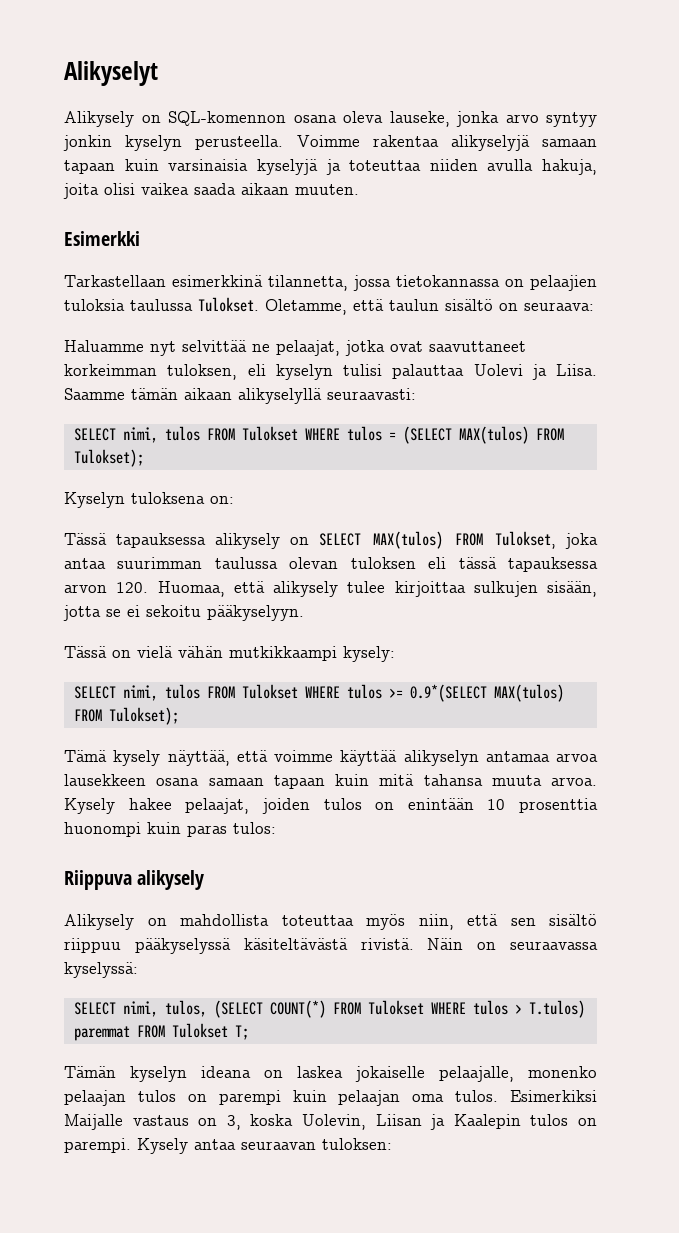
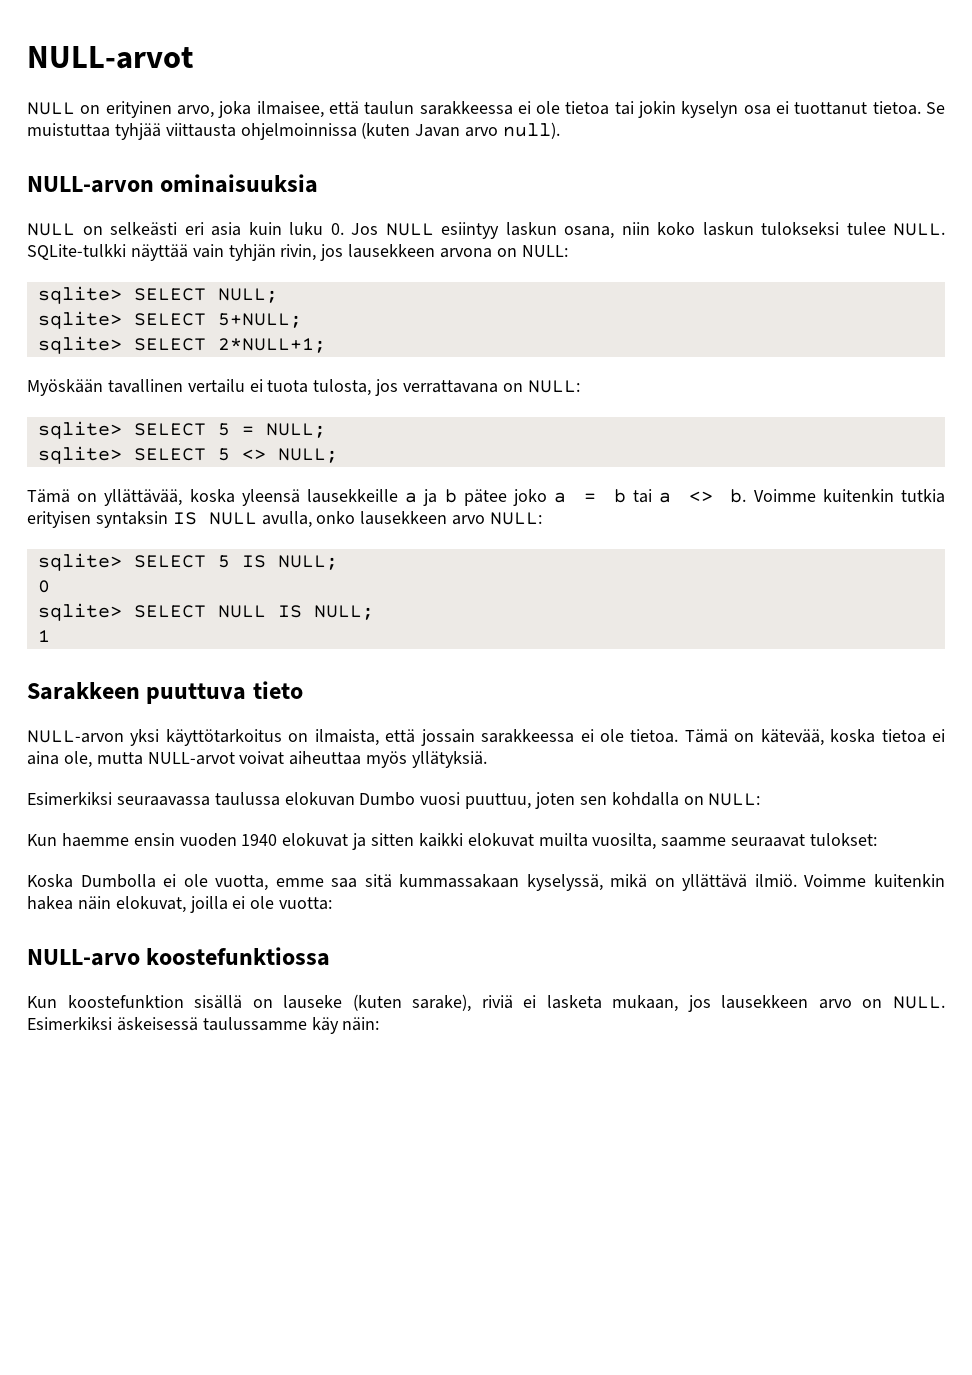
[64,61,158,86] [64,111,597,127] [63,135,597,151] [64,159,597,175] [63,183,359,199] [64,231,140,246] [64,275,597,291] [64,297,594,315] [64,340,526,356] [64,364,597,380] [64,388,416,404] [73,426,564,444] [73,449,144,467] [64,492,234,508] [64,531,598,549] [64,557,598,572] [64,581,597,597] [63,605,304,621] [64,646,395,662] [73,684,564,702] [73,707,179,725] [64,750,598,766] [64,774,597,789] [64,798,598,814] [64,822,276,837] [64,870,205,890] [64,914,597,930] [64,938,598,954] [64,962,138,978] [73,1000,585,1018] [73,1023,249,1041] [64,1066,597,1082] [64,1090,597,1106] [64,1114,598,1130] [64,1138,392,1154] Alikyselyt // Alikysely on SQL-komennon osana oleva lauseke, jonka arvo syntyy jonkin kyselyn perusteella. Voimme rakentaa alikyselyjä samaan tapaan kuin varsinaisia kyselyjä ja toteuttaa niiden avulla hakuja, joita olisi vaikea saada aikaan muuten. // Esimerkki // Tarkastellaan esimerkkinä tilannetta, jossa tietokannassa on pelaajien tuloksia taulussa Tulokset. Oletamme, että taulun sisältö on seuraava: // Haluamme nyt selvittää ne pelaajat, jotka ovat saavuttaneet korkeimman tuloksen, eli kyselyn tulisi palauttaa Uolevi ja Liisa. Saamme tämän aikaan alikyselyllä seuraavasti: // SELECT nimi, tulos FROM Tulokset WHERE tulos = (SELECT MAX(tulos) FROM Tulokset); // Kyselyn tuloksena on: // Tässä tapauksessa alikysely on SELECT MAX(tulos) FROM Tulokset, joka antaa suurimman taulussa olevan tuloksen eli tässä tapauksessa arvon 120. Huomaa, että alikysely tulee kirjoittaa sulkujen sisään, jotta se ei sekoitu pääkyselyyn. // Tässä on vielä vähän mutkikkaampi kysely: // SELECT nimi, tulos FROM Tulokset WHERE tulos >= 0.9*(SELECT MAX(tulos) FROM Tulokset); // Tämä kysely näyttää, että voimme käyttää alikyselyn antamaa arvoa lausekkeen osana samaan tapaan kuin mitä tahansa muuta arvoa. Kysely hakee pelaajat, joiden tulos on enintään 10 prosenttia huonompi kuin paras tulos: // Riippuva alikysely // Alikysely on mahdollista toteuttaa myös niin, että sen sisältö riippuu pääkyselyssä käsiteltävästä rivistä. Näin on seuraavassa kyselyssä: // SELECT nimi, tulos, (SELECT COUNT(*) FROM Tulokset WHERE tulos > T.tulos) paremmat FROM Tulokset T; // Tämän kyselyn ideana on laskea jokaiselle pelaajalle, monenko pelaajan tulos on parempi kuin pelaajan oma tulos. Esimerkiksi Maijalle vastaus on 3, koska Uolevin, Liisan ja Kaalepin tulos on parempi. Kysely antaa seuraavan tuloksen: -> [27,46,193,69] [27,101,945,118] [27,122,561,140] [27,174,319,193] [27,222,945,239] [27,244,568,261] [37,286,278,304] [37,311,302,329] [37,336,326,354] [27,379,580,396] [37,421,326,439] [37,446,338,464] [27,489,945,506] [27,511,543,528] [37,553,338,571] [37,580,50,593] [37,603,374,621] [37,630,50,642] [27,681,303,704] [27,729,945,746] [27,751,488,768] [27,792,761,809] [27,833,878,850] [27,874,945,891] [27,896,333,913] [27,947,331,966] [27,994,945,1012] [27,1017,380,1034] NULL-arvot // NULL on erityinen arvo, joka ilmaisee, että taulun sarakkeessa ei ole tietoa tai jokin kyselyn osa ei tuottanut tietoa. Se muistuttaa tyhjää viittausta ohjelmoinnissa (kuten Javan arvo null). // NULL-arvon ominaisuuksia // NULL on selkeästi eri asia kuin luku 0. Jos NULL esiintyy laskun osana, niin koko laskun tulokseksi tulee NULL. SQLite-tulkki näyttää vain tyhjän rivin, jos lausekkeen arvona on NULL: // sqlite> SELECT NULL; // sqlite> SELECT 5+NULL; // sqlite> SELECT 2*NULL+1; // Myöskään tavallinen vertailu ei tuota tulosta, jos verrattavana on NULL: // sqlite> SELECT 5 = NULL; // sqlite> SELECT 5 <> NULL; // Tämä on yllättävää, koska yleensä lausekkeille a ja b pätee joko a = b tai a <> b. Voimme kuitenkin tutkia erityisen syntaksin IS NULL avulla, onko lausekkeen arvo NULL: // sqlite> SELECT 5 IS NULL; // 0 // sqlite> SELECT NULL IS NULL; // 1 // Sarakkeen puuttuva tieto // NULL-arvon yksi käyttötarkoitus on ilmaista, että jossain sarakkeessa ei ole tietoa. Tämä on kätevää, koska tietoa ei aina ole, mutta NULL-arvot voivat aiheuttaa myös yllätyksiä. // Esimerkiksi seuraavassa taulussa elokuvan Dumbo vuosi puuttuu, joten sen kohdalla on NULL: // Kun haemme ensin vuoden 1940 elokuvat ja sitten kaikki elokuvat muilta vuosilta, saamme seuraavat tulokset: // Koska Dumbolla ei ole vuotta, emme saa sitä kummassakaan kyselyssä, mikä on yllättävä ilmiö. Voimme kuitenkin hakea näin elokuvat, joilla ei ole vuotta: // NULL-arvo koostefunktiossa // Kun koostefunktion sisällä on lauseke (kuten sarake), riviä ei lasketa mukaan, jos lausekkeen arvo on NULL. Esimerkiksi äskeisessä taulussamme käy näin:

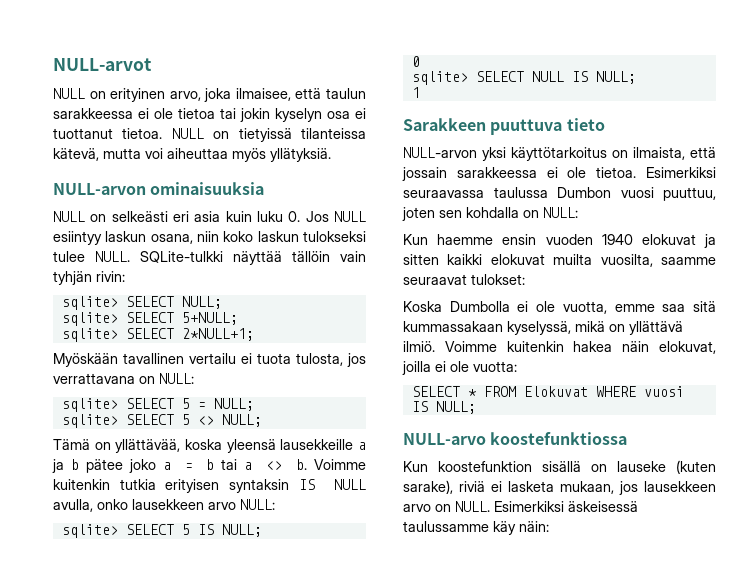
[925,102,945,114] [27,122,561,140] Se muistuttaa tyhjää viittausta ohjelmoinnissa (kuten Javan arvo null). -> [171,128,366,142] [53,148,331,162] NULL on tietyissä tilanteissa kätevä, mutta voi aiheuttaa myös yllätyksiä.
(188, 252) none -> [292,251,330,262] tällöin
[280,244,568,261] rivin, jos lausekkeen arvona on NULL: -> [96,271,125,282] rivin:
[684,729,945,746] [27,751,488,768] Tämä on kätevää, koska tietoa ei aina ole, mutta NULL-arvot voivat aiheuttaa myös yllätyksiä. // -> (637, 172) none
[284,792,416,806] elokuvan Dumbo -> [557,187,611,198] Dumbon
(333, 903) none -> [411,386,684,397] [411,401,476,414] // SELECT * FROM Elokuvat WHERE vuosi IS NULL;

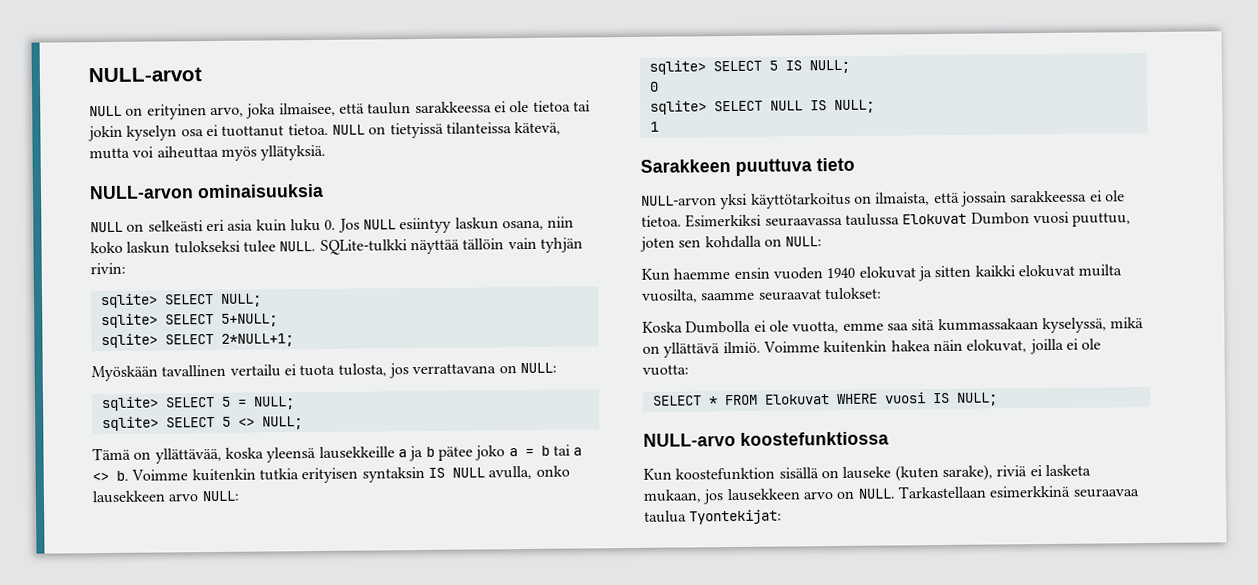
(548, 192) none -> [902,213,968,225] Elokuvat
[494,501,638,512] [403,521,549,535] Esimerkiksi äskeisessä taulussamme käy näin: -> [897,485,1139,499] [644,509,783,525] Tarkastellaan esimerkkinä seuraavaa taulua Tyontekijat:

